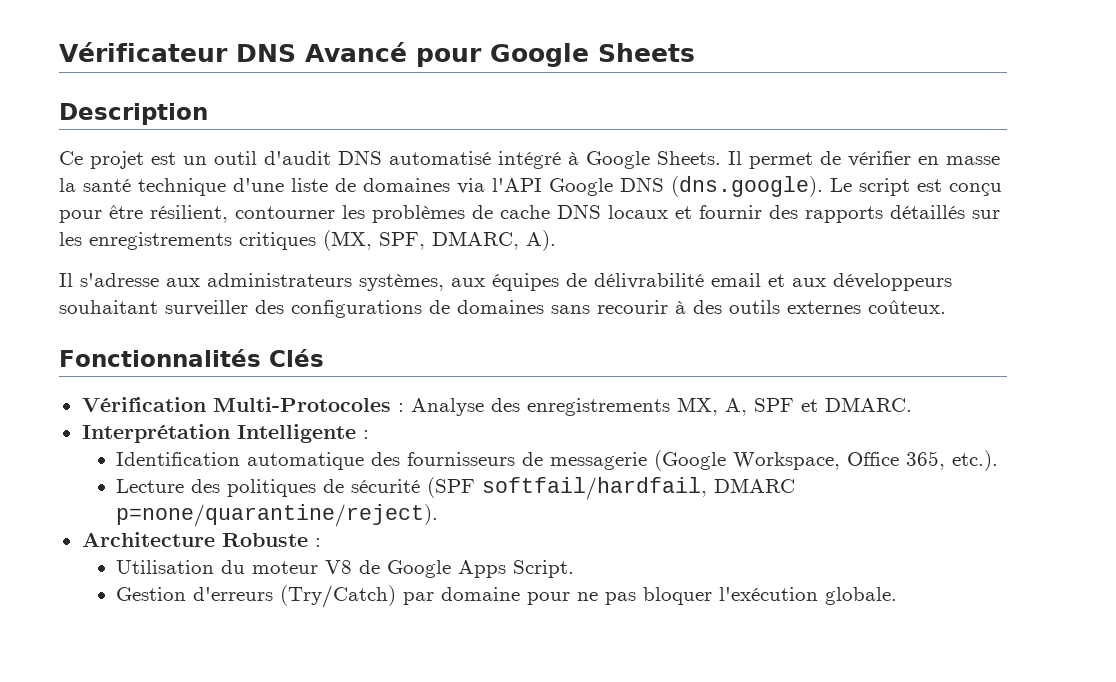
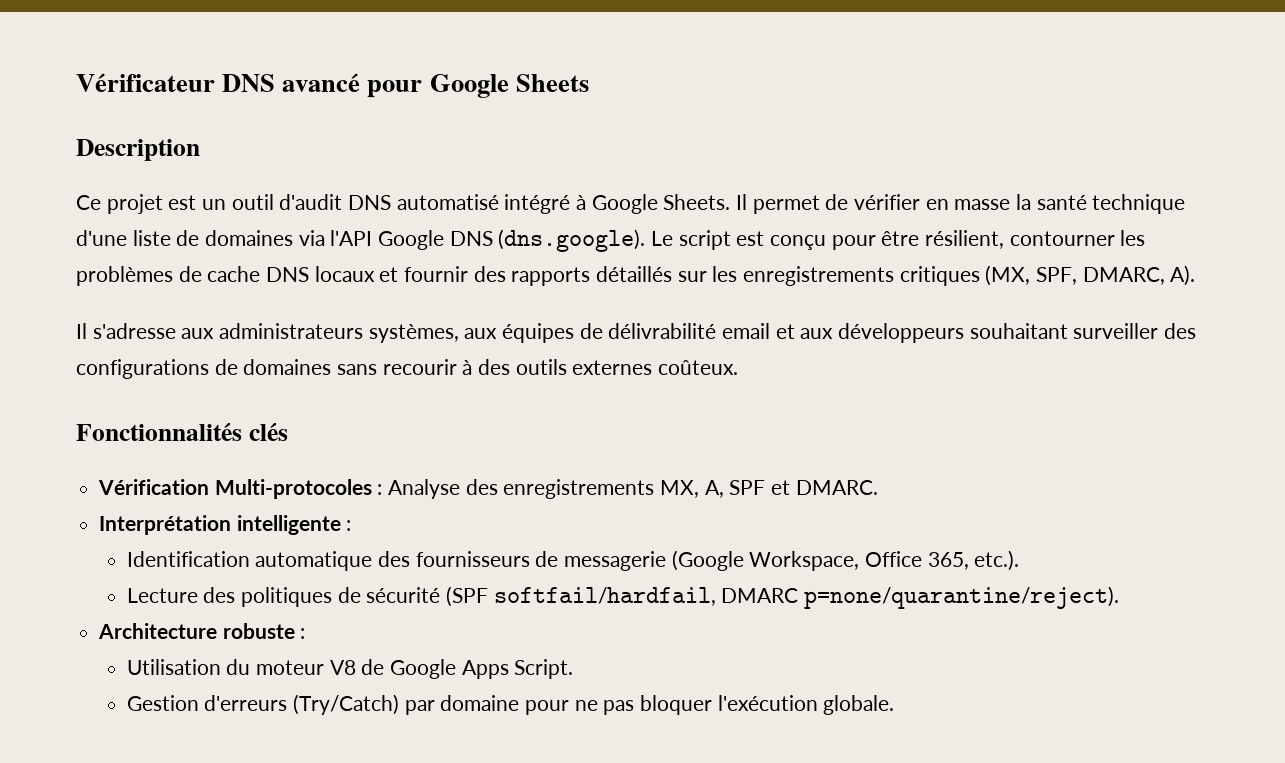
[304,42,407,62] Avancé -> [282,73,361,92] avancé
[268,349,324,367] Clés -> [248,422,288,441] clés
[212,397,391,412] Multi-Protocoles -> [214,479,372,499] Multi-protocoles
[236,424,356,443] Intelligente -> [236,515,341,535] intelligente
[221,533,308,547] Robuste -> [222,623,295,639] robuste

